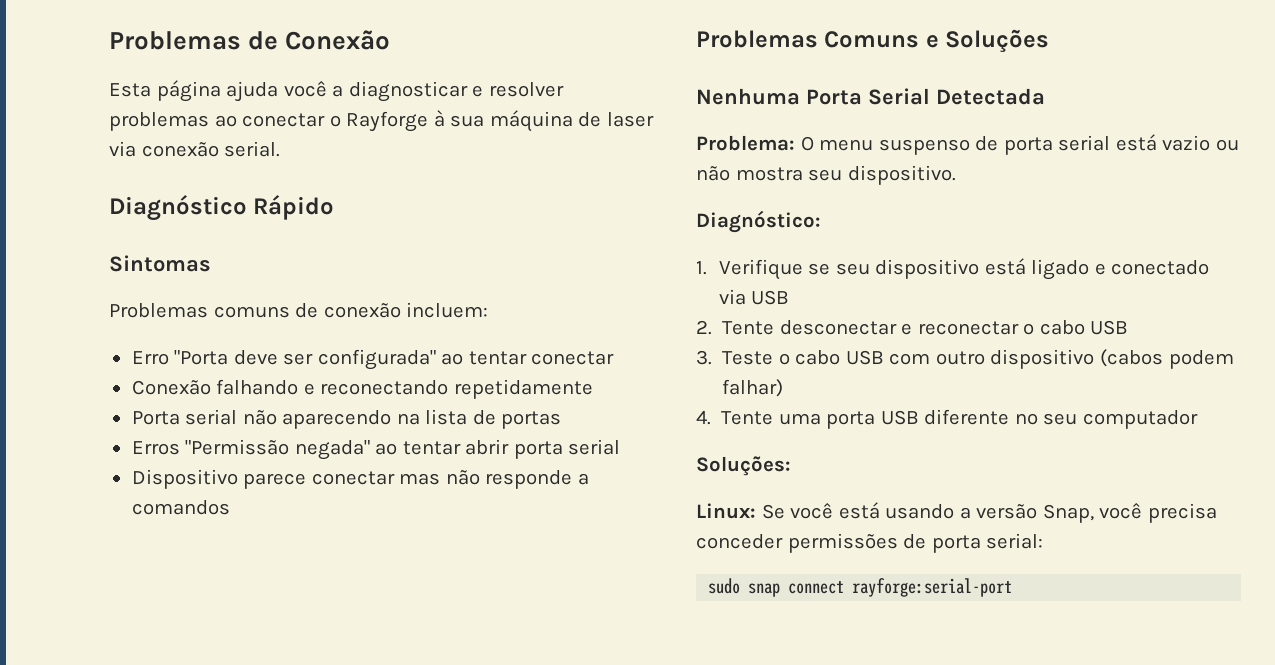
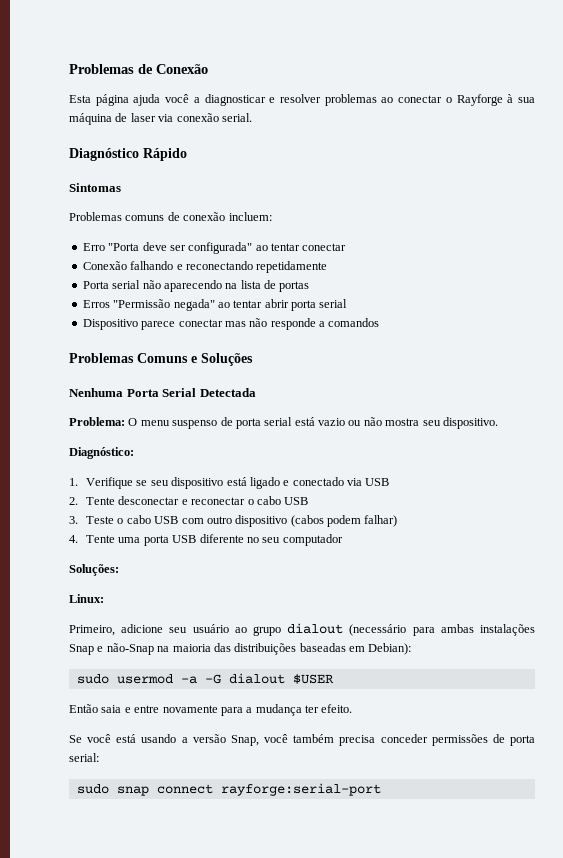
(756, 511) none -> [69,623,535,636] [69,643,412,655] [76,673,334,684] [69,704,353,716] // Primeiro, adicione seu usuário ao grupo dialout (necessário para ambas instalações Snap e não-Snap na maioria das distribuições baseadas em Debian): // sudo usermod -a -G dialout $USER // Então saia e entre novamente para a mudança ter efeito. //
(1143, 510) none -> [293,734,335,743] também

